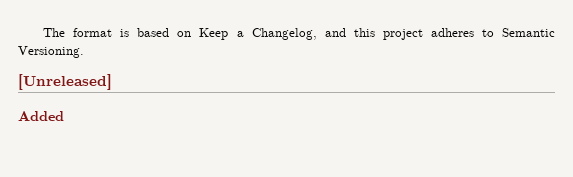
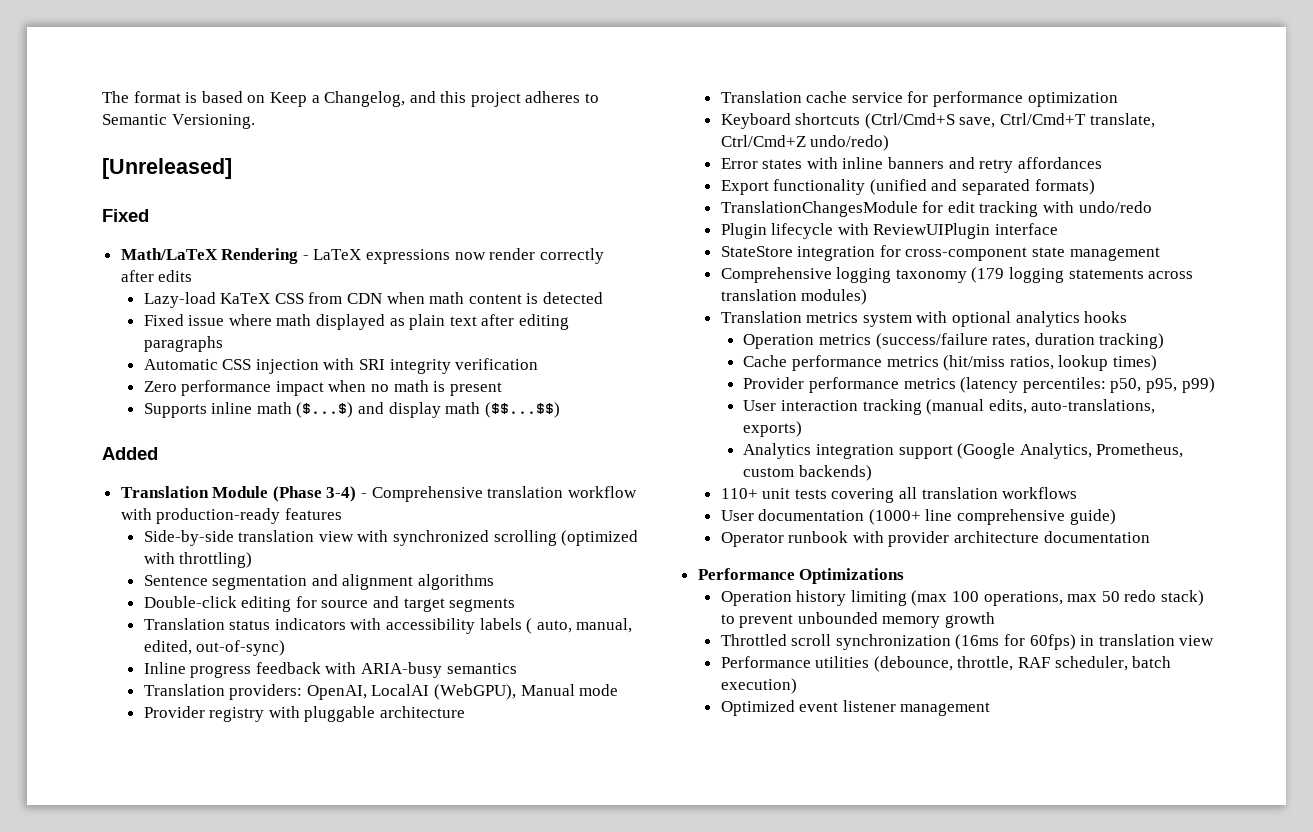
[18,111,64,121] Added -> [102,209,149,222] [120,248,604,264] [120,270,193,282] [143,292,603,308] [143,314,569,330] [143,336,223,352] [143,358,539,374] [143,380,502,396] [143,402,560,418] [102,447,158,460] [120,486,637,502] [120,508,342,524] [143,530,639,546] [143,552,253,568] [143,574,494,590] [143,596,516,612] [143,618,633,634] [143,640,286,656] [143,662,517,678] [143,684,619,700] [143,706,465,722] [720,91,1118,107] [720,113,1155,129] [720,135,890,151] [720,157,1102,173] [720,179,1095,195] [720,201,1152,217] [720,223,1058,239] [720,245,1160,261] [720,267,1194,283] [720,289,868,305] [720,311,1128,327] [743,333,1165,349] [743,355,1158,371] [743,377,1215,393] [743,399,1156,415] [743,421,803,437] [743,443,1184,459] [743,465,873,481] [720,487,1078,503] [720,509,1116,525] [720,531,1150,547] [697,568,905,584] [720,590,1204,606] [720,612,995,628] [720,634,1215,650] [720,656,1172,672] [720,678,797,694] [720,700,991,716] Fixed // Math/LaTeX Rendering - LaTeX expressions now render correctly after edits // Lazy-load KaTeX CSS from CDN when math content is detected // Fixed issue where math displayed as plain text after editing paragraphs // Automatic CSS injection with SRI integrity verification // Zero performance impact when no math is present // Supports inline math ($...$) and display math ($$...$$) // Added // Translation Module (Phase 3-4) - Comprehensive translation workflow with production-ready features // Side-by-side translation view with synchronized scrolling (optimized with throttling) // Sentence segmentation and alignment algorithms // Double-click editing for source and target segments // Translation status indicators with accessibility labels ( auto, manual, edited, out-of-sync) // Inline progress feedback with ARIA-busy semantics // Translation providers: OpenAI, LocalAI (WebGPU), Manual mode // Provider registry with pluggable architecture // Translation cache service for performance optimization // Keyboard shortcuts (Ctrl/Cmd+S save, Ctrl/Cmd+T translate, Ctrl/Cmd+Z undo/redo) // Error states with inline banners and retry affordances // Export functionality (unified and separated formats) // TranslationChangesModule for edit tracking with undo/redo // Plugin lifecycle with ReviewUIPlugin interface // StateStore integration for cross-component state management // Comprehensive logging taxonomy (179 logging statements across translation modules) // Translation metrics system with optional analytics hooks // Operation metrics (success/failure rates, duration tracking) // Cache performance metrics (hit/miss ratios, lookup times) // Provider performance metrics (latency percentiles: p50, p95, p99) // User interaction tracking (manual edits, auto-translations, exports) // Analytics integration support (Google Analytics, Prometheus, custom backends) // 110+ unit tests covering all translation workflows // User documentation (1000+ line comprehensive guide) // Operator runbook with provider architecture documentation // Performance Optimizations // Operation history limiting (max 100 operations, max 50 redo stack) to prevent unbounded memory growth // Throttled scroll synchronization (16ms for 60fps) in translation view // Performance utilities (debounce, throttle, RAF scheduler, batch execution) // Optimized event listener management

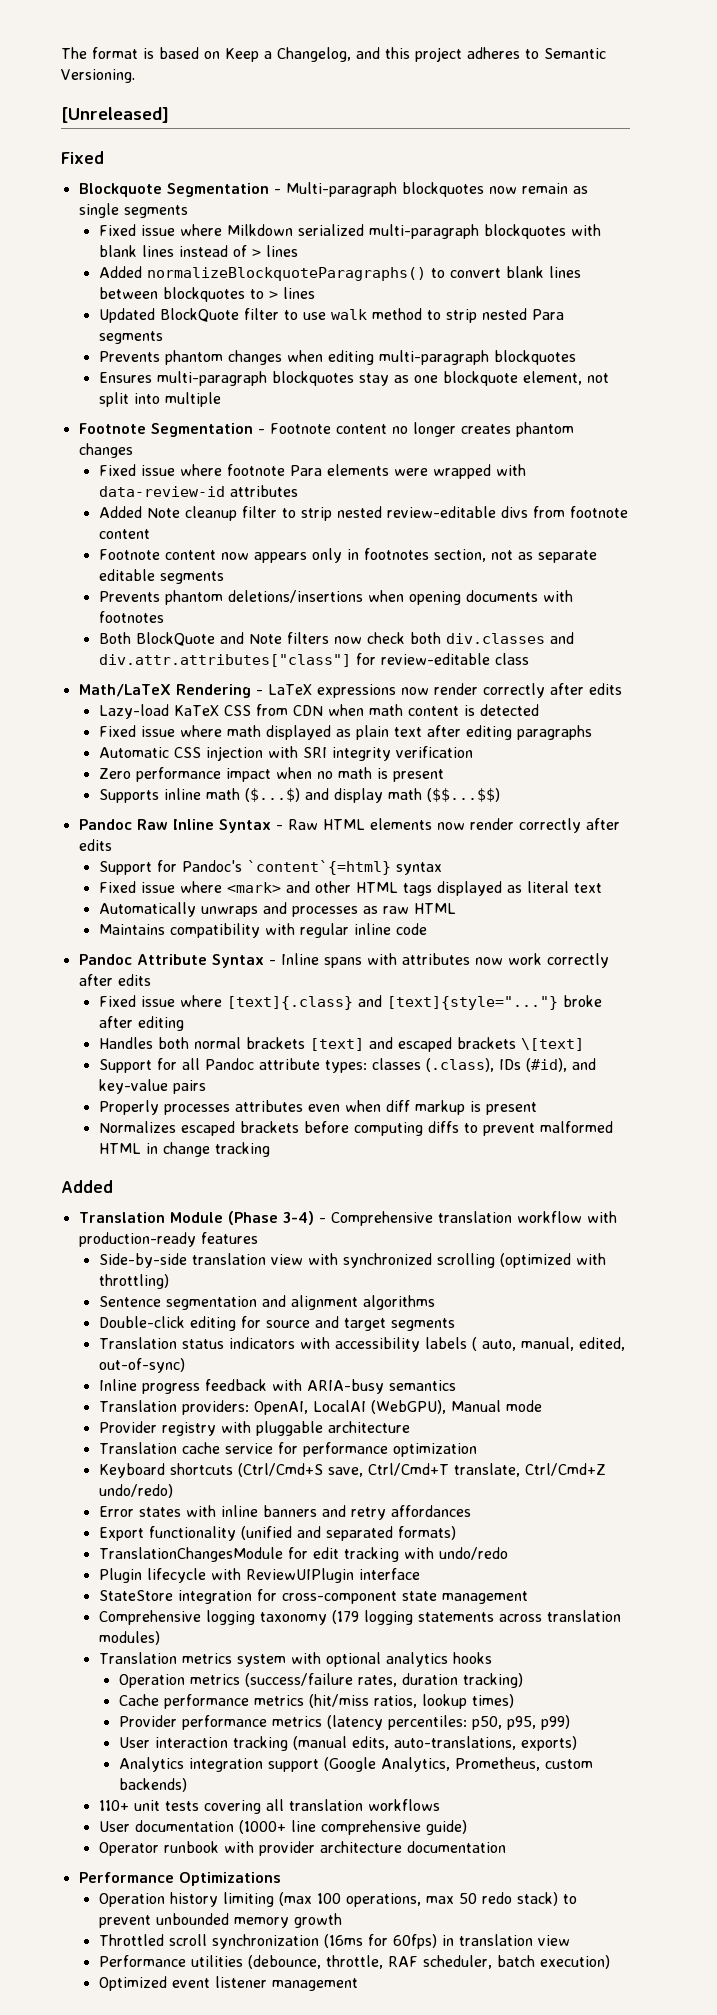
(149, 215) none -> [78,182,588,197] [78,203,188,218] [98,224,601,239] [98,245,298,257] [98,266,581,281] [98,287,315,302] [98,308,564,323] [98,331,163,344] [98,350,576,365] [98,371,609,386] [98,392,221,407] [78,422,574,437] [78,443,133,458] [98,464,526,479] [98,485,298,497] [98,506,628,521] [98,529,150,539] [98,548,597,563] [98,569,224,584] [98,590,573,605] [98,611,164,623] [98,632,574,646] [98,653,529,667] // Blockquote Segmentation - Multi-paragraph blockquotes now remain as single segments // Fixed issue where Milkdown serialized multi-paragraph blockquotes with blank lines instead of > lines // Added normalizeBlockquoteParagraphs() to convert blank lines between blockquotes to > lines // Updated BlockQuote filter to use walk method to strip nested Para segments // Prevents phantom changes when editing multi-paragraph blockquotes // Ensures multi-paragraph blockquotes stay as one blockquote element, not split into multiple // Footnote Segmentation - Footnote content no longer creates phantom changes // Fixed issue where footnote Para elements were wrapped with data-review-id attributes // Added Note cleanup filter to strip nested review-editable divs from footnote content // Footnote content now appears only in footnotes section, not as separate editable segments // Prevents phantom deletions/insertions when opening documents with footnotes // Both BlockQuote and Note filters now check both div.classes and div.attr.attributes["class"] for review-editable class
(560, 410) none -> [78,818,620,833] [78,839,112,851] [98,860,442,875] [98,881,602,896] [98,902,456,917] [98,923,427,938] [78,953,609,968] [78,974,151,986] [98,995,602,1010] [98,1016,184,1031] [98,1037,584,1052] [98,1058,596,1073] [98,1079,206,1094] [98,1100,537,1115] [98,1121,613,1136] [98,1142,270,1157] // Pandoc Raw Inline Syntax - Raw HTML elements now render correctly after edits // Support for Pandoc's `content`{=html} syntax // Fixed issue where <mark> and other HTML tags displayed as literal text // Automatically unwraps and processes as raw HTML // Maintains compatibility with regular inline code // Pandoc Attribute Syntax - Inline spans with attributes now work correctly after edits // Fixed issue where [text]{.class} and [text]{style="..."} broke after editing // Handles both normal brackets [text] and escaped brackets \[text] // Support for all Pandoc attribute types: classes (.class), IDs (#id), and key-value pairs // Properly processes attributes even when diff markup is present // Normalizes escaped brackets before computing diffs to prevent malformed HTML in change tracking

